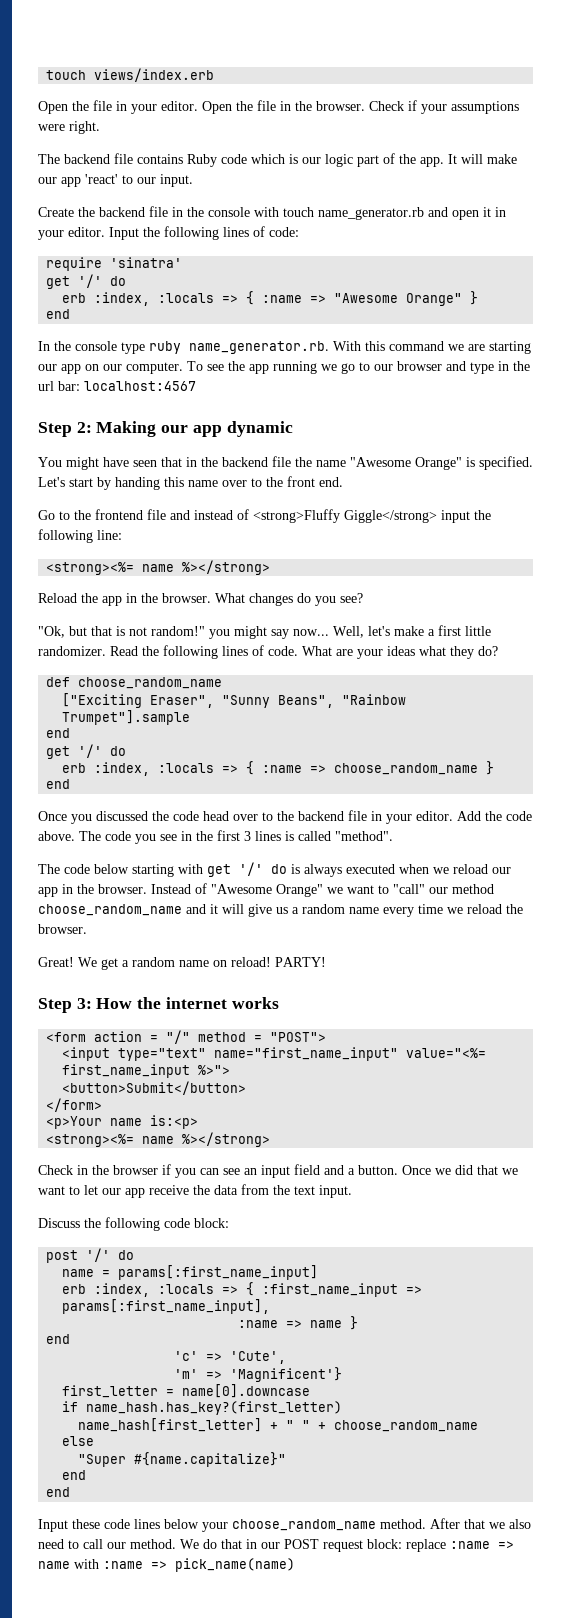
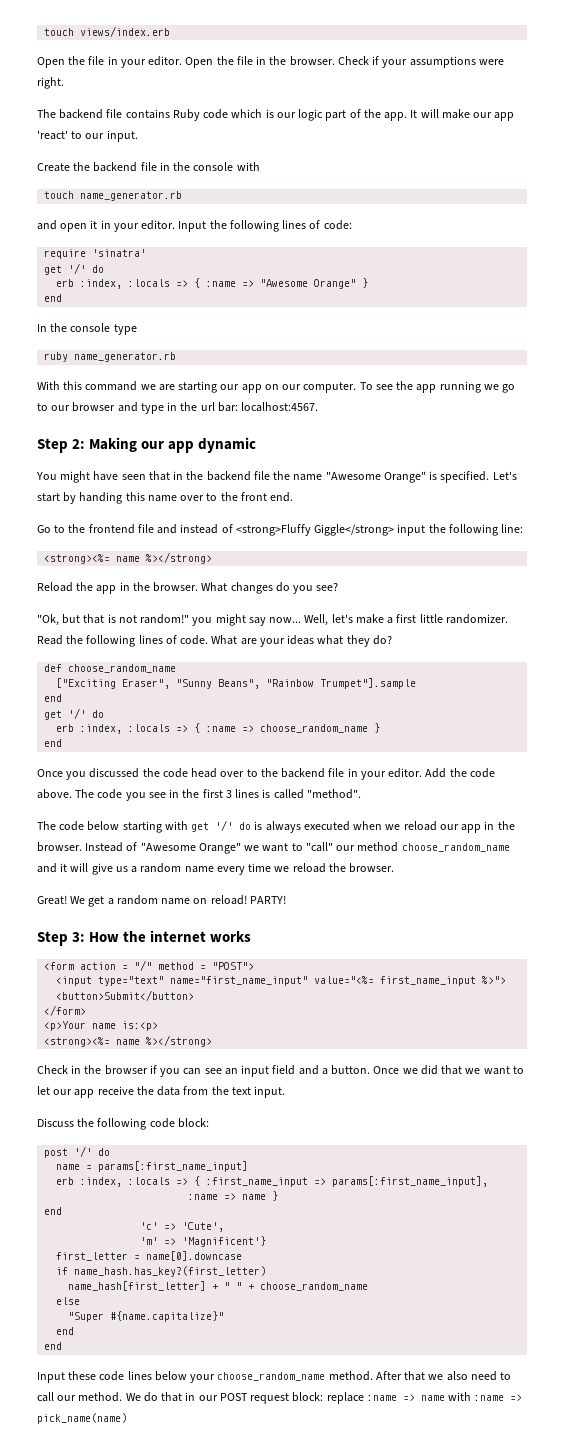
(279, 212) none -> (260, 166) //
(424, 213) none -> (183, 196) //
[149,341,329,354] ruby name_generator.rb. -> [44,352,177,362] // ruby name_generator.rb //
[84,381,196,391] localhost:4567 -> [241,402,319,412] localhost:4567.

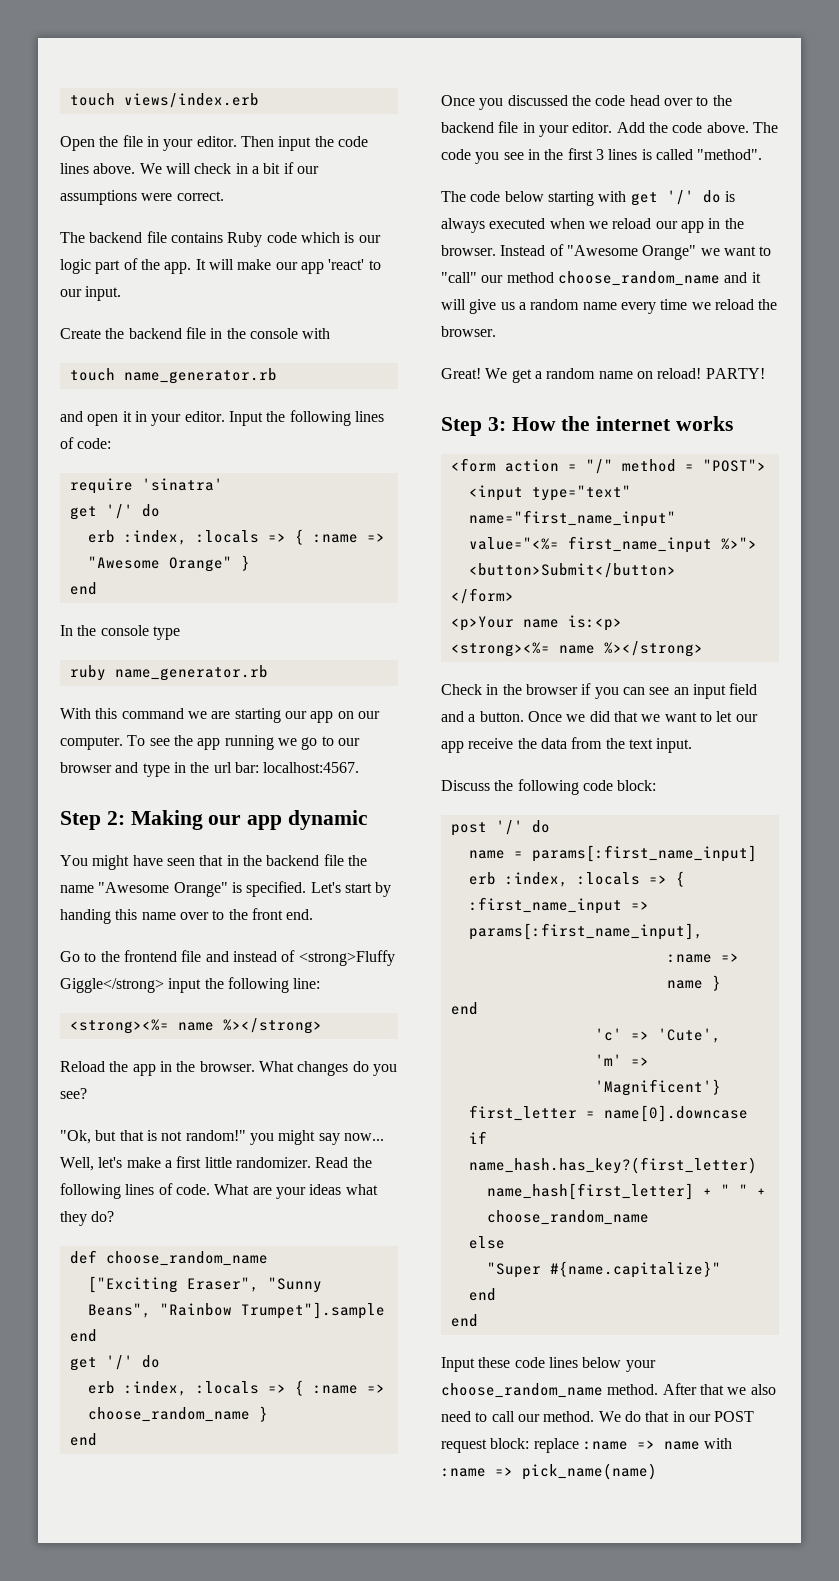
[185,56,408,68] Open the file in the browser. Check if your -> [240,136,368,151] [60,162,319,174] Then input the code lines above. We will check in a bit if our
[37,77,64,89] right. -> [176,191,224,201] correct.

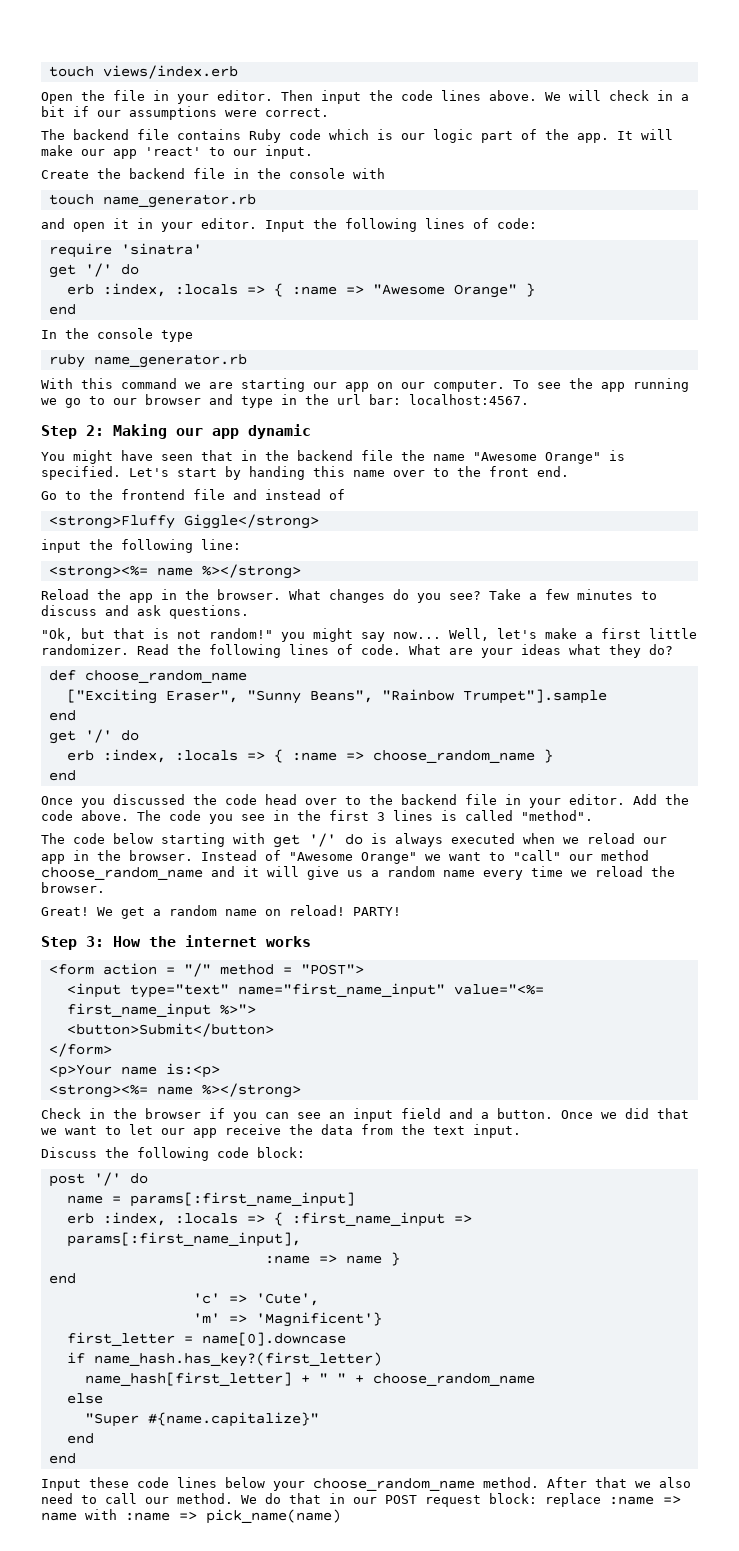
(296, 956) none -> (345, 494) //
(164, 985) none -> (319, 521) //
(87, 1093) none -> [489,589,657,600] [41,605,249,619] Take a few minutes to discuss and ask questions.

